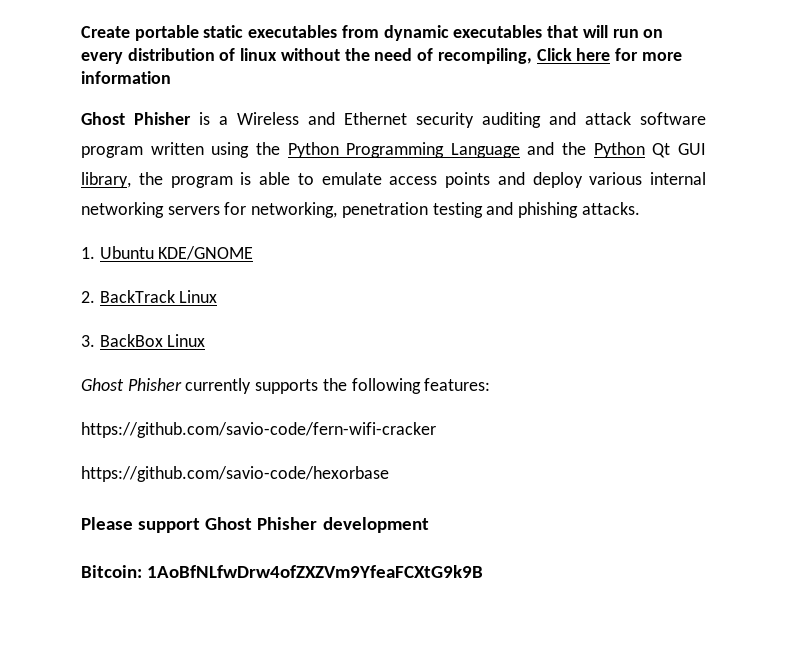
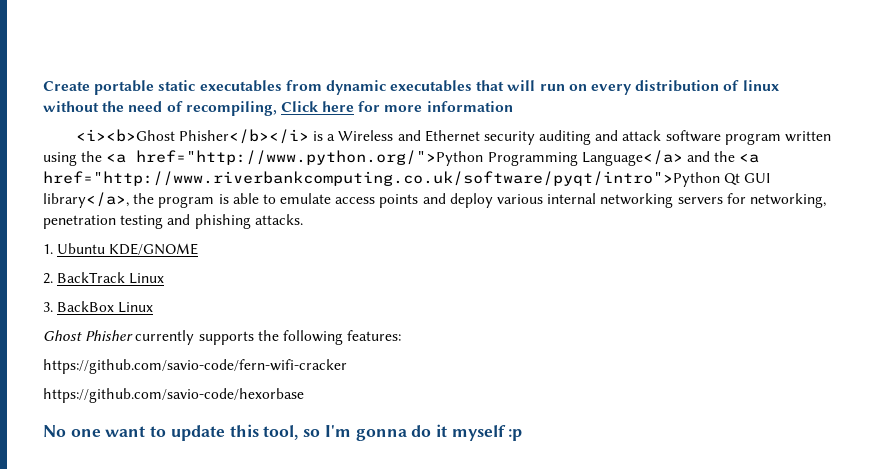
[81,112,191,125] Ghost Phisher -> [75,129,309,144] <i><b>Ghost Phisher</b></i>
[287,142,645,158] Python Programming Language and the Python -> [106,150,760,166] [43,171,720,187] <a href="http://www.python.org/">Python Programming Language</a> and the <a href="http://www.riverbankcomputing.co.uk/software/pyqt/intro">Python
[81,172,131,188] library, -> [43,192,129,208] library</a>,
[81,517,429,533] [81,565,484,578] Please support Ghost Phisher development // Bitcoin: 1AoBfNLfwDrw4ofZXZVm9YfeaFCXtG9k9B -> [43,424,523,441] No one want to update this tool, so I'm gonna do it myself :p

